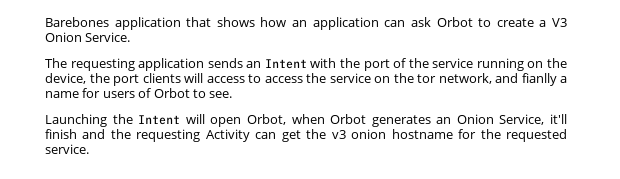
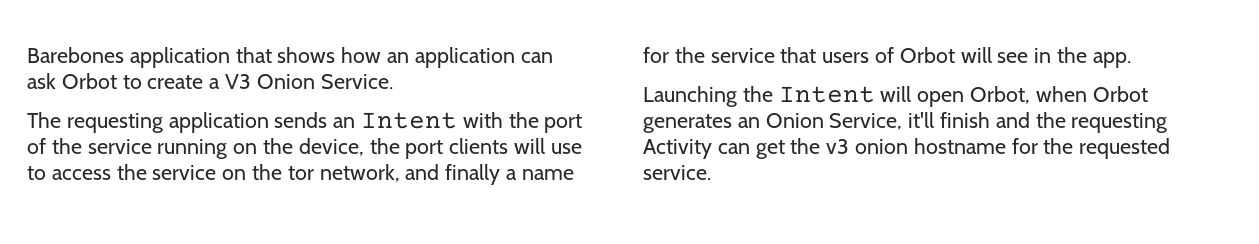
[206,76,245,83] access -> [550,143,582,154] use
[521,73,557,86] fianlly -> [445,164,501,185] finally
[102,88,233,98] users of Orbot to see. -> [674,47,1131,68] the service that users of Orbot will see in the app.

